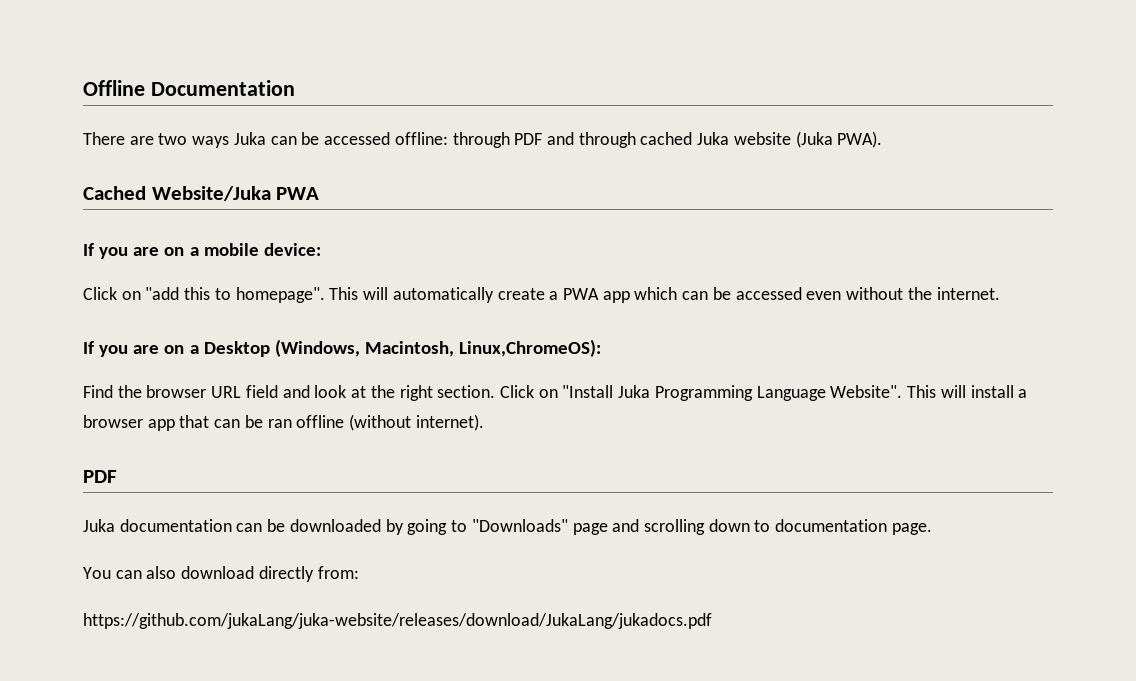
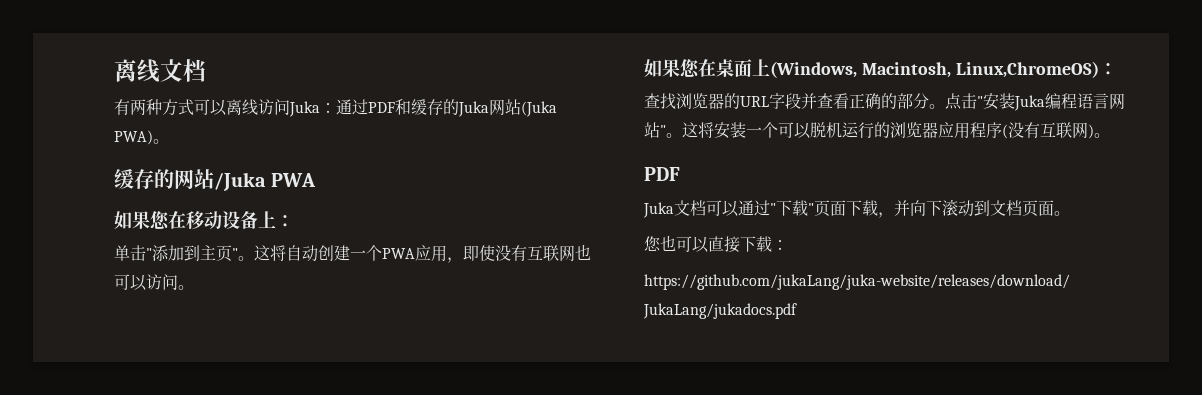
[83,80,295,96] [83,131,883,148] [83,186,320,201] [83,243,321,259] [83,287,1000,303] [83,339,602,357] [83,385,1028,401] [83,414,484,431] [83,470,117,483] [83,519,932,535] [83,566,359,582] Offline Documentation // There are two ways Juka can be accessed offline: through PDF and through cached Juka website (Juka PWA). // Cached Website/Juka PWA // If you are on a mobile device: // Click on "add this to homepage". This will automatically create a PWA app which can be accessed even without the internet. // If you are on a Desktop (Windows, Macintosh, Linux,ChromeOS): // Find the browser URL field and look at the right section. Click on "Install Juka Programming Language Website". This will install a browser app that can be ran offline (without internet). // PDF // Juka documentation can be downloaded by going to "Downloads" page and scrolling down to documentation page. // You can also download directly from: -> [114,59,206,83] [114,99,557,117] [114,130,169,145] [114,169,317,191] [114,211,294,230] [114,244,591,263] [114,274,194,291] [644,59,1117,78] [644,93,1125,111] [644,122,1110,139] [644,167,680,181] [643,199,1070,218] [644,235,788,253] 离线文档 // 有两种方式可以离线访问Juka：通过PDF和缓存的Juka网站(Juka PWA)。 // 缓存的网站/Juka PWA // 如果您在移动设备上： // 单击"添加到主页"。这将自动创建一个PWA应用，即使没有互联网也可以访问。 // 如果您在桌面上(Windows, Macintosh, Linux,ChromeOS)： // 查找浏览器的URL字段并查看正确的部分。点击"安装Juka编程语言网站"。这将安装一个可以脱机运行的浏览器应用程序(没有互联网)。 // PDF // Juka文档可以通过"下载"页面下载，并向下滚动到文档页面。 // 您也可以直接下载：

